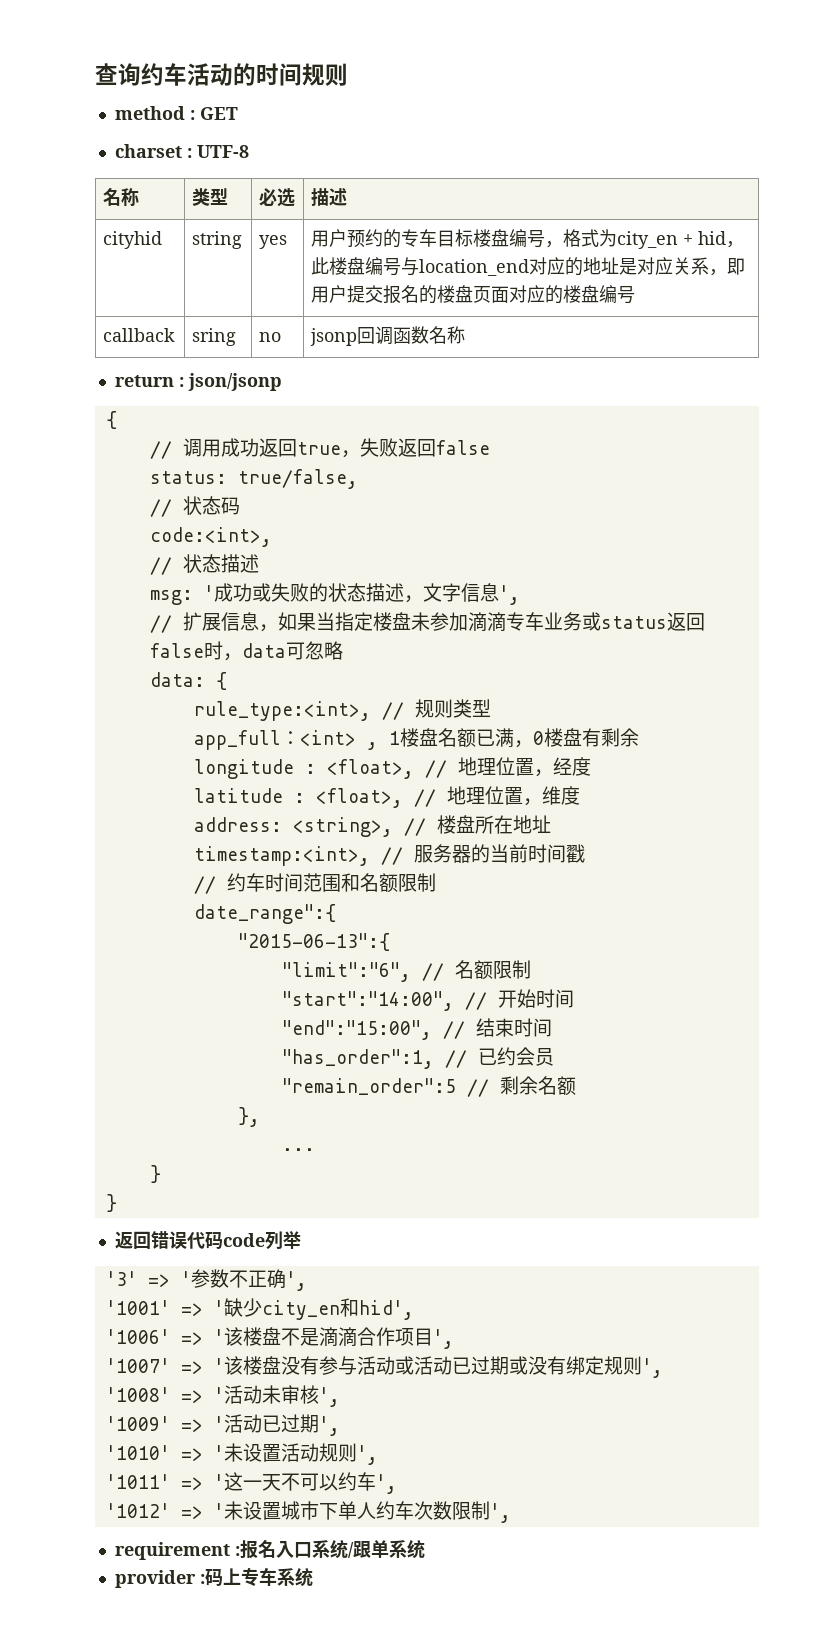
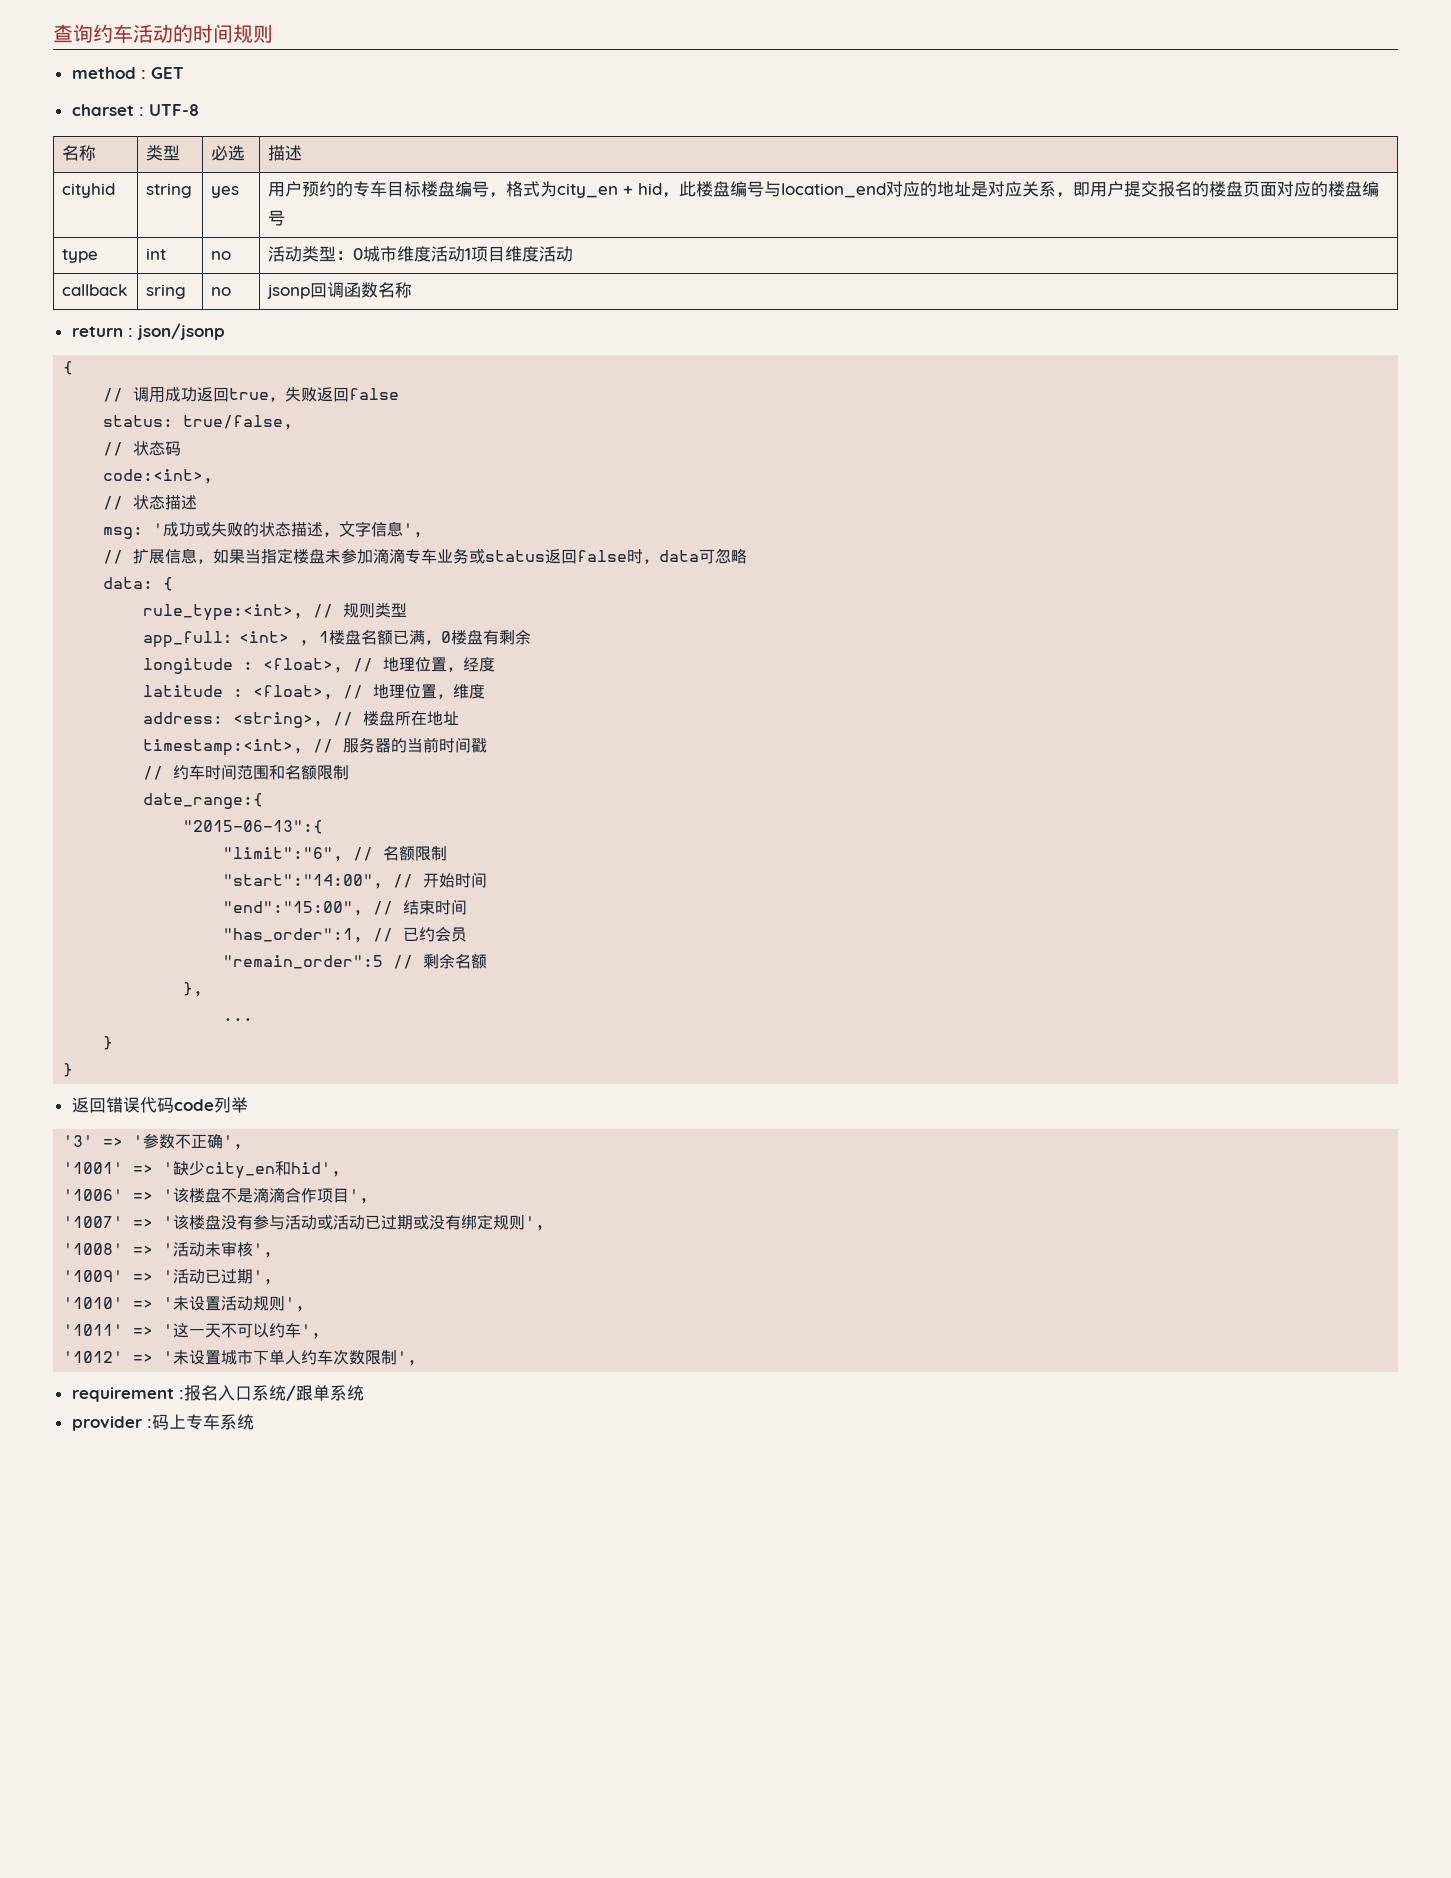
(636, 295) none -> [62,249,99,263] [146,248,167,260] [211,251,232,260] [268,246,574,262] // type | int | no | 活动类型：0城市维度活动1项目维度活动
[193,904,336,924] date_range":{ -> [143,793,264,809] date_range:{

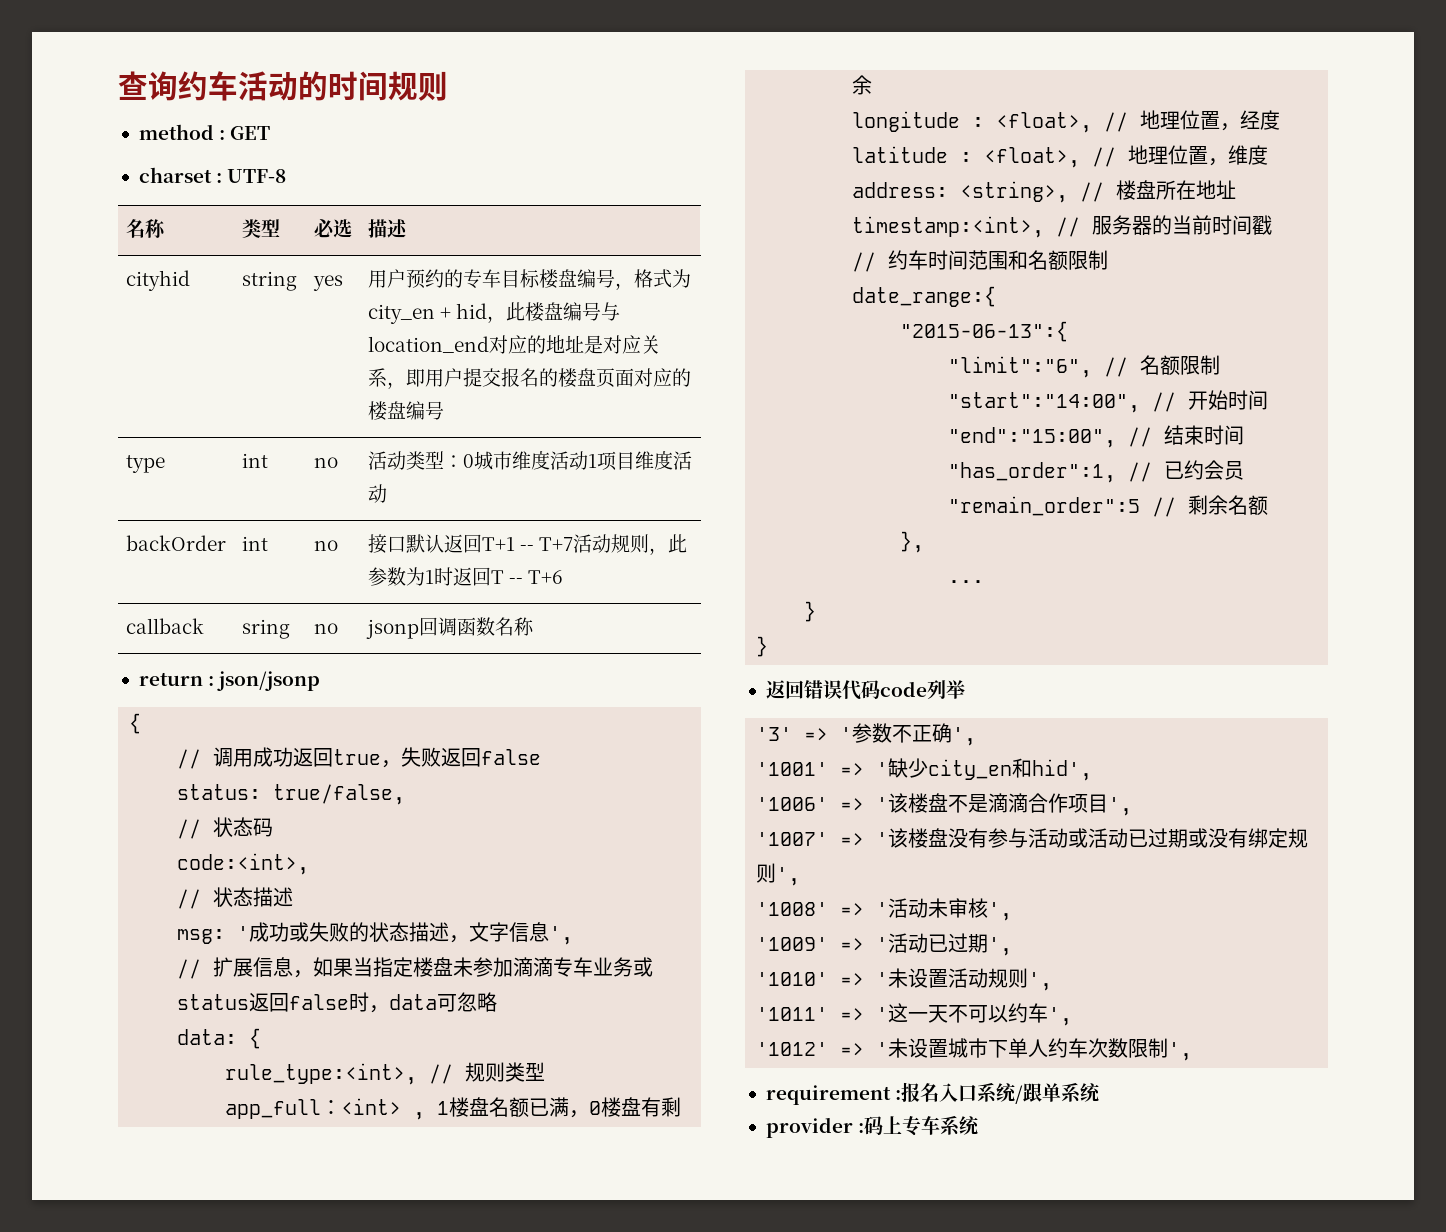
(574, 254) none -> [125,535,226,551] [241,536,268,551] [313,540,338,551] [367,534,688,555] [367,567,564,586] // backOrder | int | no | 接口默认返回T+1 -- T+7活动规则，此参数为1时返回T -- T+6

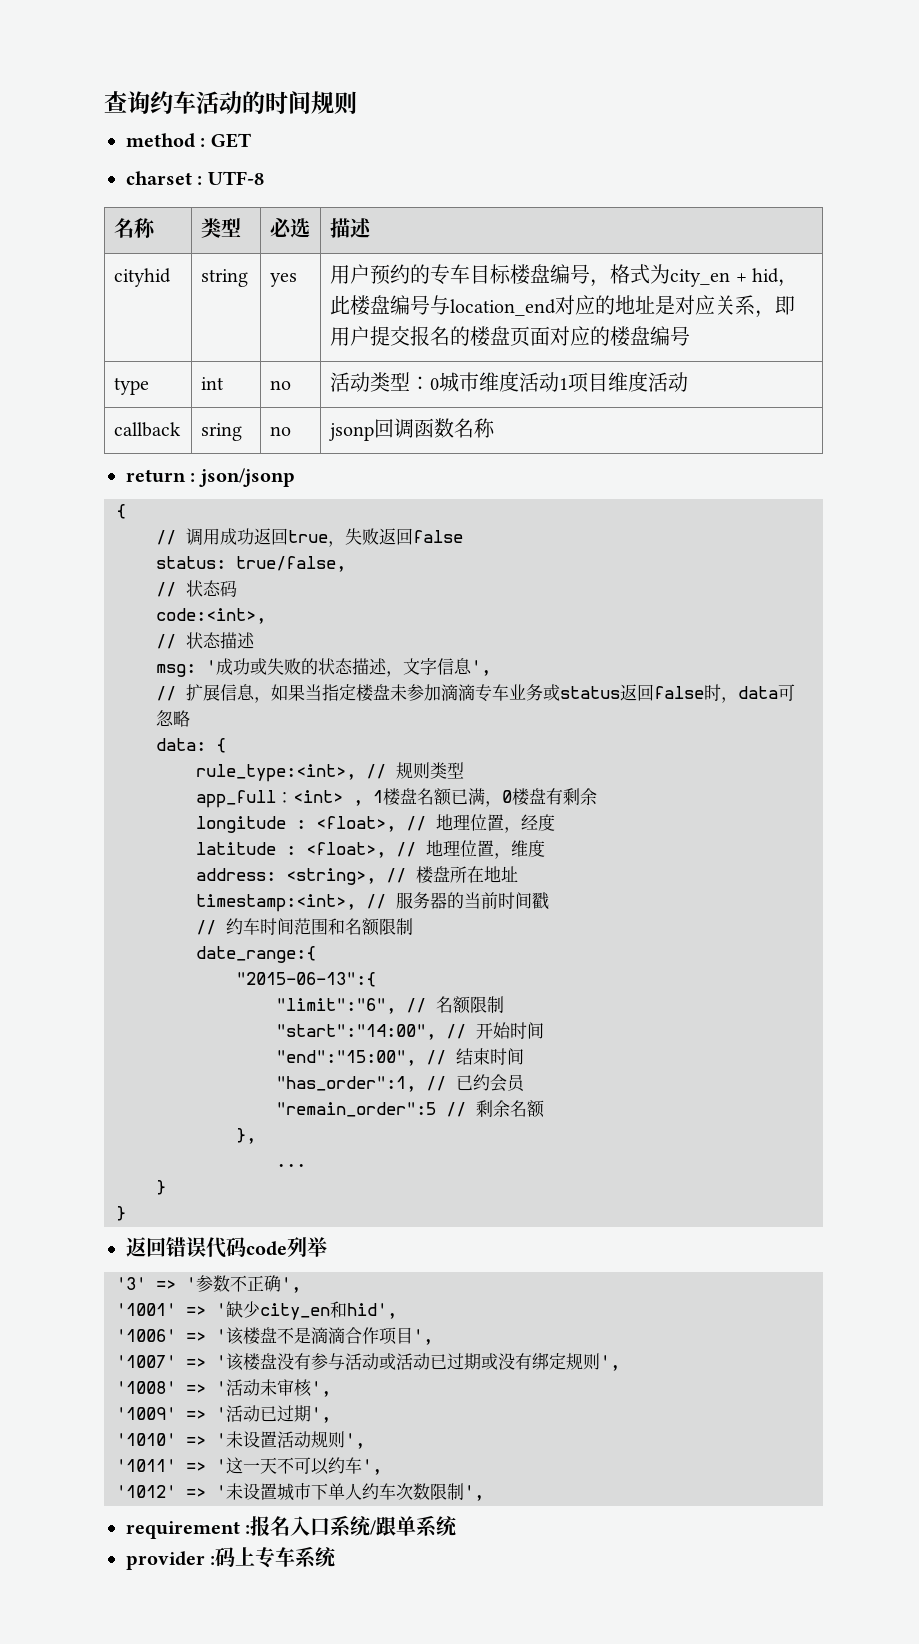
[125,535,226,551] [241,536,268,551] [313,540,338,551] [367,534,688,555] [367,567,564,586] // backOrder | int | no | 接口默认返回T+1 -- T+7活动规则，此参数为1时返回T -- T+6 -> (689, 382) none

